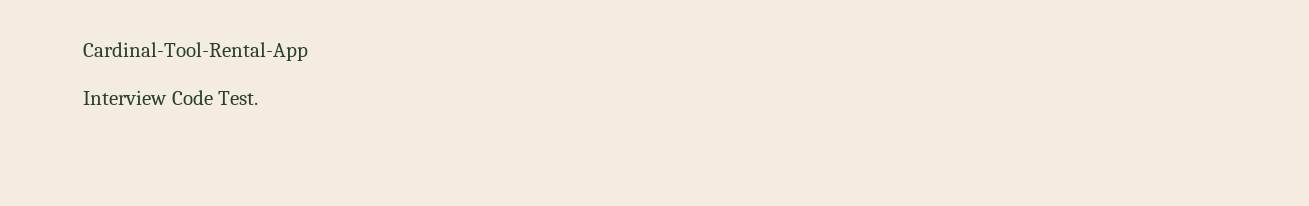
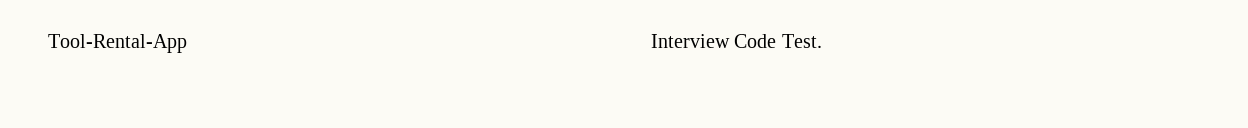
[83,42,308,61] Cardinal-Tool-Rental-App -> [48,34,187,53] Tool-Rental-App

